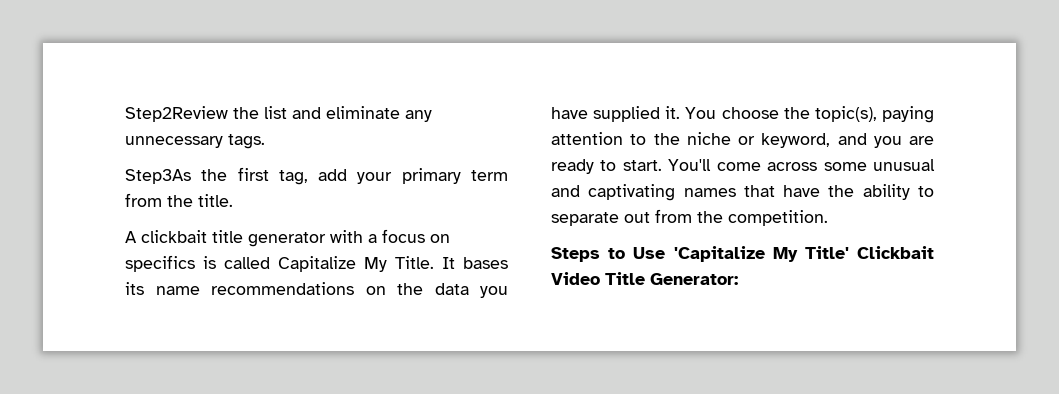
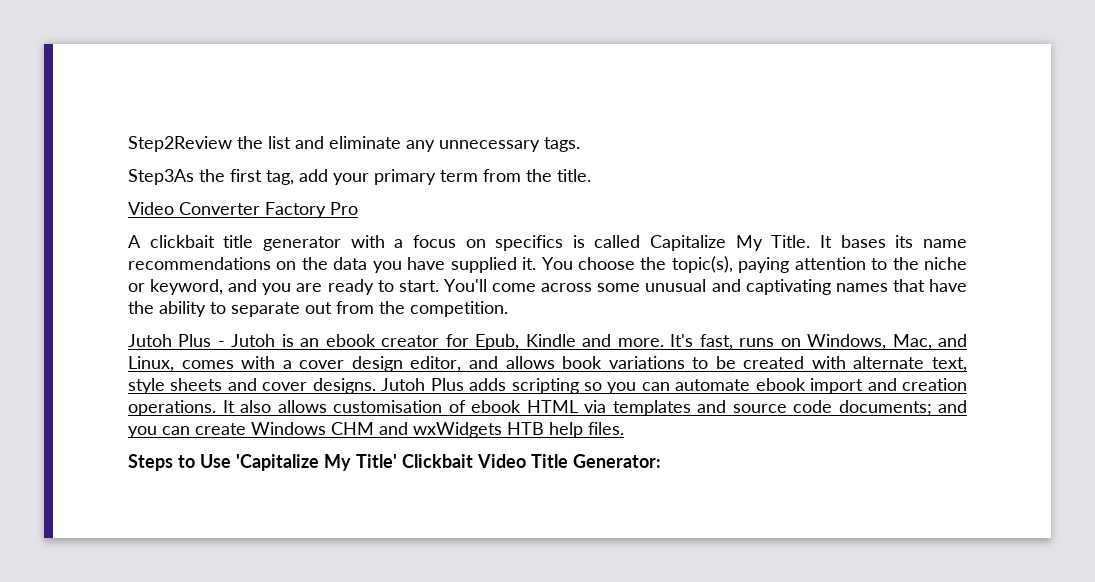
(233, 200) none -> [128,202,358,218] // Video Converter Factory Pro
(828, 218) none -> [128,334,968,350] [128,356,967,372] [128,378,967,394] [128,400,967,416] [128,422,624,438] // Jutoh Plus - Jutoh is an ebook creator for Epub, Kindle and more. It's fast, runs on Windows, Mac, and Linux, comes with a cover design editor, and allows book variations to be created with alternate text, style sheets and cover designs. Jutoh Plus adds scripting so you can automate ebook import and creation operations. It also allows customisation of ebook HTML via templates and source code documents; and you can create Windows CHM and wxWidgets HTB help files.

